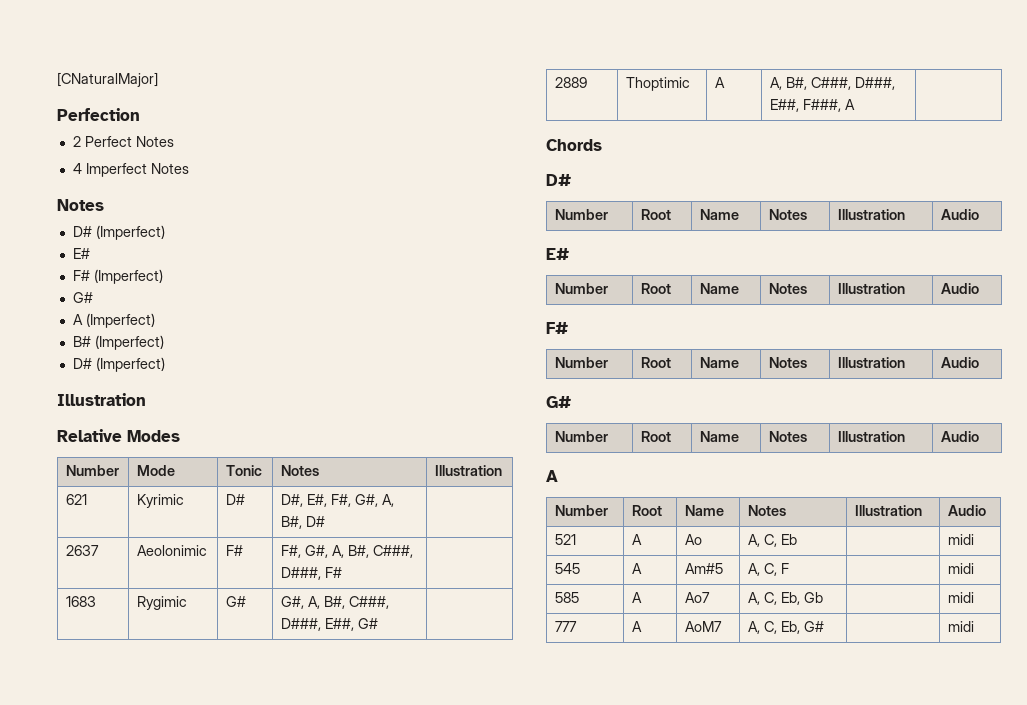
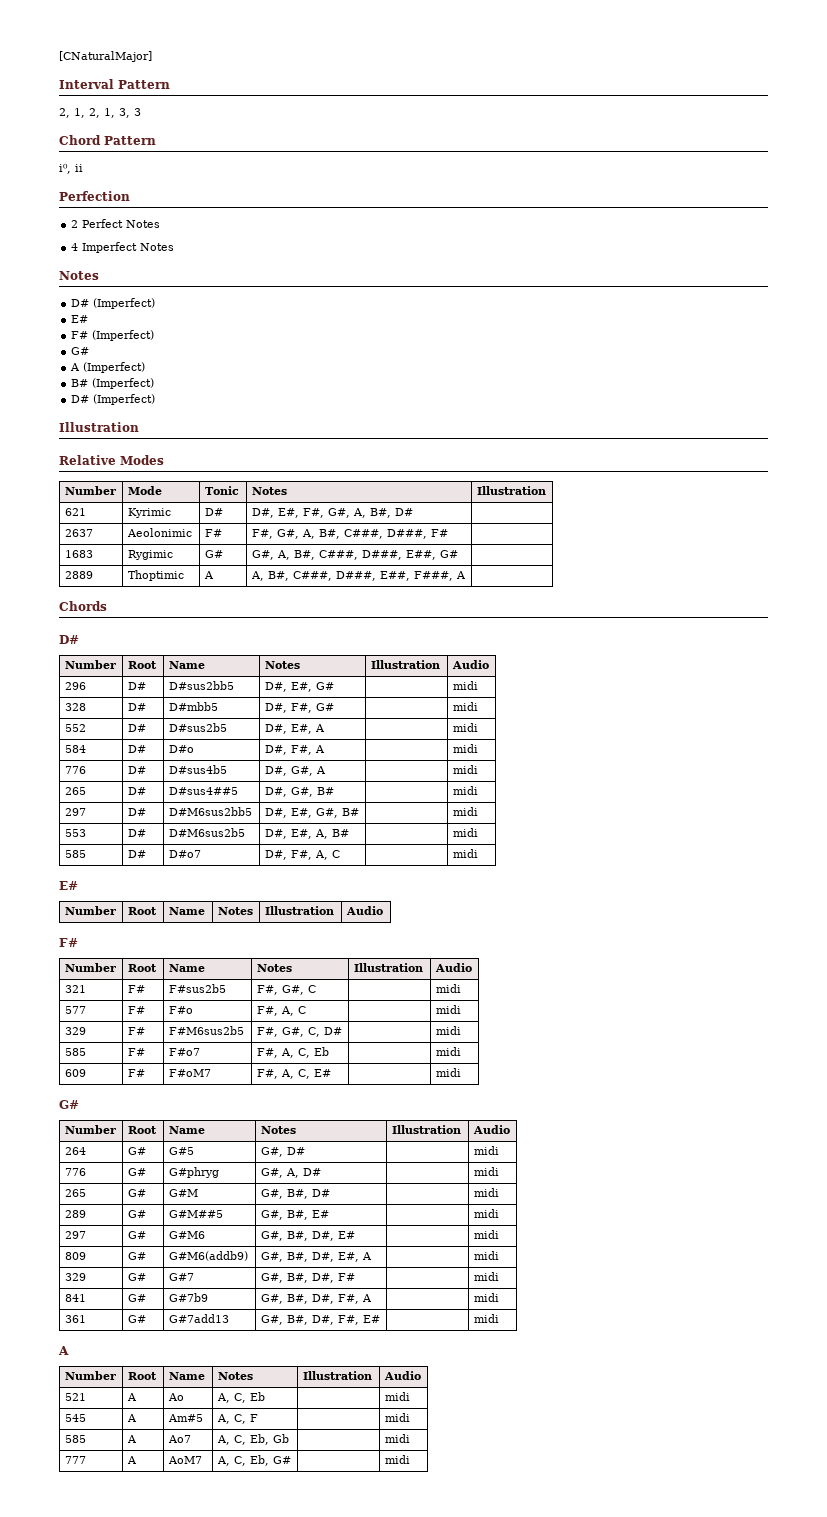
(158, 79) none -> [59,79,170,89] [59,108,141,118] [59,135,156,145] [59,163,83,174] // Interval Pattern // 2, 1, 2, 1, 3, 3 // Chord Pattern // i⁰, ii
(979, 214) none -> [64,682,86,690] [127,682,146,690] [168,681,234,690] [264,682,334,692] [452,681,478,690] [64,703,86,711] [127,703,146,711] [168,702,218,711] [264,703,334,713] [452,702,478,711] [64,724,86,732] [127,724,146,732] [168,723,227,732] [264,724,325,734] [452,723,478,732] [64,745,86,753] [127,745,146,753] [168,745,194,753] [264,745,325,755] [452,744,478,753] [64,766,86,774] [127,766,146,774] [168,765,227,774] [264,766,326,776] [452,765,478,774] [64,787,86,795] [127,787,146,795] [168,787,238,795] [264,787,334,797] [452,786,478,795] [64,808,86,816] [127,808,146,816] [168,807,252,816] [264,808,359,818] [452,807,478,816] [64,829,86,837] [127,829,146,837] [168,828,245,837] [264,829,349,839] [452,828,478,837] [64,850,86,858] [127,850,146,858] [168,850,201,858] [264,850,340,860] [452,849,478,858] // 296 | D# | D#sus2bb5 | D#, E#, G# | | midi // 328 | D# | D#mbb5 | D#, F#, G# | | midi // 552 | D# | D#sus2b5 | D#, E#, A | | midi // 584 | D# | D#o | D#, F#, A | | midi // 776 | D# | D#sus4b5 | D#, G#, A | | midi // 265 | D# | D#sus4##5 | D#, G#, B# | | midi // 297 | D# | D#M6sus2bb5 | D#, E#, G#, B# | | midi // 553 | D# | D#M6sus2b5 | D#, E#, A, B# | | midi // 585 | D# | D#o7 | D#, F#, A, C | | midi
(979, 362) none -> [64,985,86,993] [127,985,145,993] [168,984,226,993] [256,985,316,995] [435,984,461,993] [64,1006,86,1014] [127,1006,145,1014] [168,1006,193,1014] [256,1006,306,1016] [435,1005,461,1014] [64,1027,86,1035] [127,1027,145,1035] [168,1026,244,1035] [256,1027,342,1037] [435,1026,461,1035] [64,1048,86,1056] [127,1048,145,1056] [168,1048,200,1056] [256,1047,329,1058] [435,1047,461,1056] [64,1069,86,1077] [127,1069,145,1077] [168,1069,211,1077] [256,1069,331,1079] [435,1068,461,1077] // 321 | F# | F#sus2b5 | F#, G#, C | | midi // 577 | F# | F#o | F#, A, C | | midi // 329 | F# | F#M6sus2b5 | F#, G#, C, D# | | midi // 585 | F# | F#o7 | F#, A, C, Eb | | midi // 609 | F# | F#oM7 | F#, A, C, E# | | midi
(979, 436) none -> [64,1147,86,1155] [127,1147,146,1155] [168,1147,194,1155] [260,1147,305,1157] [473,1146,499,1155] [64,1168,86,1176] [127,1168,146,1176] [168,1167,219,1178] [260,1168,321,1178] [473,1167,499,1176] [64,1189,86,1197] [127,1189,146,1197] [168,1189,198,1197] [260,1189,330,1199] [473,1188,499,1197] [64,1210,86,1218] [127,1210,146,1218] [168,1210,223,1218] [260,1210,329,1220] [473,1209,499,1218] [64,1231,86,1239] [127,1231,146,1239] [168,1231,205,1239] [260,1231,355,1241] [473,1230,499,1239] [64,1252,86,1260] [127,1252,146,1260] [168,1251,248,1261] [260,1252,372,1262] [473,1251,499,1260] [64,1273,86,1281] [127,1273,146,1281] [168,1273,194,1281] [260,1273,355,1283] [473,1272,499,1281] [64,1294,86,1302] [127,1294,146,1302] [168,1293,208,1302] [260,1294,372,1304] [473,1293,499,1302] [64,1315,86,1323] [127,1315,146,1323] [168,1314,229,1323] [260,1315,380,1325] [473,1314,499,1323] // 264 | G# | G#5 | G#, D# | | midi // 776 | G# | G#phryg | G#, A, D# | | midi // 265 | G# | G#M | G#, B#, D# | | midi // 289 | G# | G#M##5 | G#, B#, E# | | midi // 297 | G# | G#M6 | G#, B#, D#, E# | | midi // 809 | G# | G#M6(addb9) | G#, B#, D#, E#, A | | midi // 329 | G# | G#7 | G#, B#, D#, F# | | midi // 841 | G# | G#7b9 | G#, B#, D#, F#, A | | midi // 361 | G# | G#7add13 | G#, B#, D#, F#, E# | | midi

